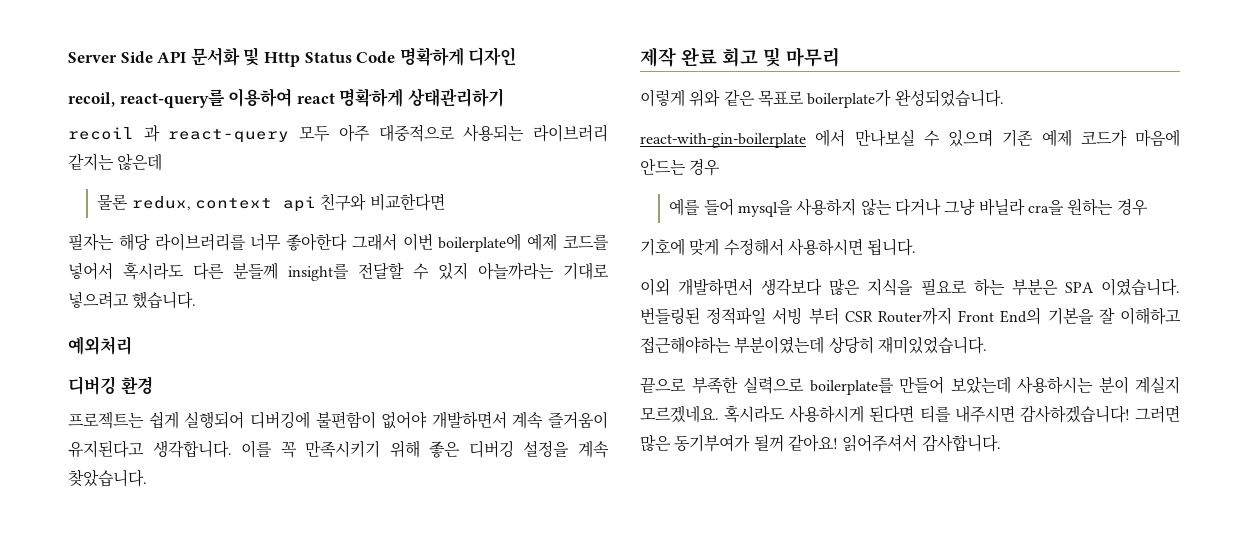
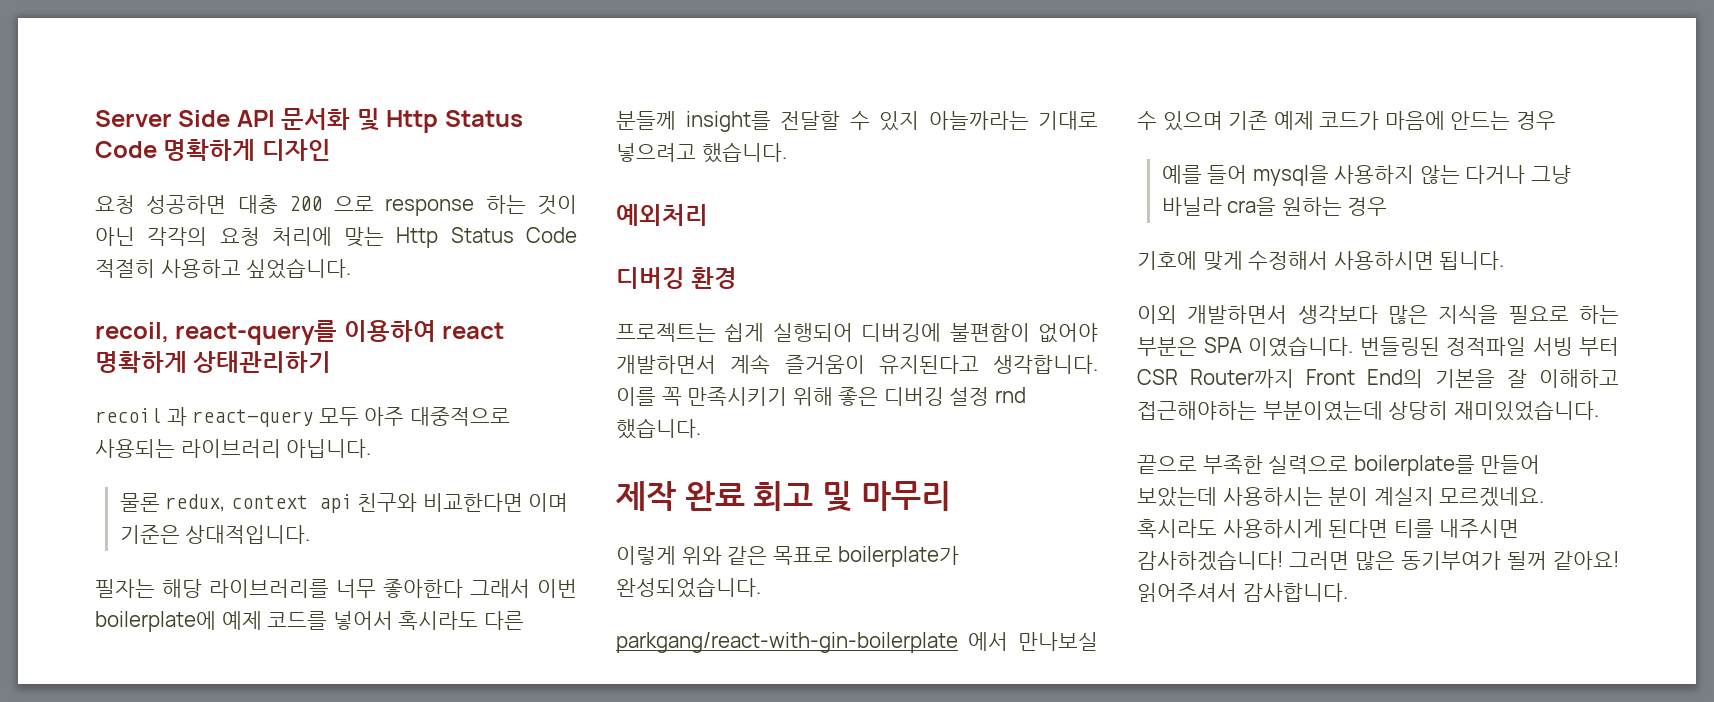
(517, 56) none -> [95,195,577,216] [95,227,577,248] [95,258,352,279] // 요청 성공하면 대충 200 으로 response 하는 것이 아닌 각각의 요청 처리에 맞는 Http Status Code 적절히 사용하고 싶었습니다.
[68,153,163,171] 같지는 않은데 -> [286,439,372,458] 아닙니다.
(445, 202) none -> [528,493,569,512] [119,525,311,544] 이며 기준은 상대적입니다.
[523,440,609,458] [68,469,147,487] 설정을 계속 찾았습니다. -> [949,387,1026,406] [616,418,701,439] 설정 rnd 했습니다.
[640,133,806,148] react-with-gin-boilerplate -> [616,632,958,653] parkgang/react-with-gin-boilerplate

